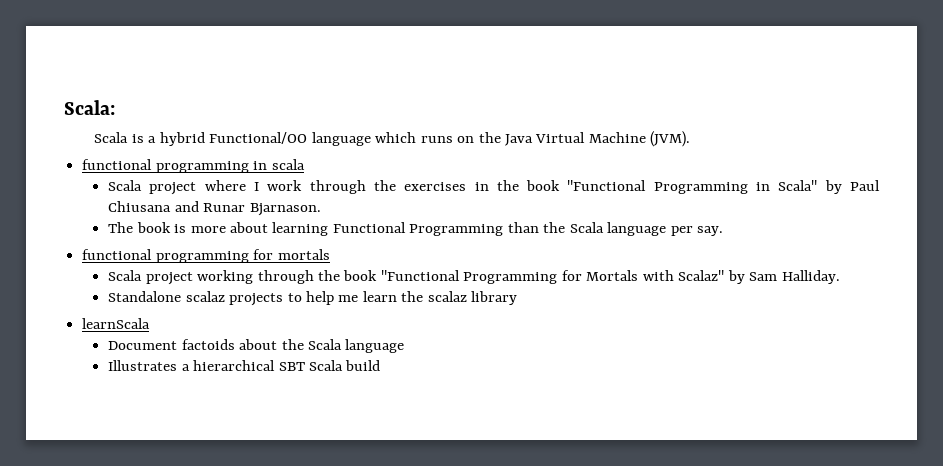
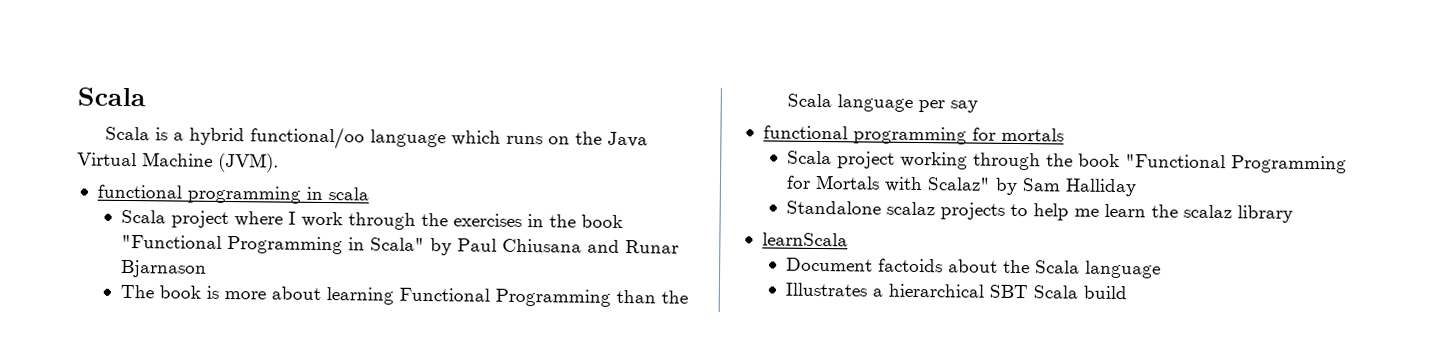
[64,100,115,115] Scala: -> [77,87,146,107] Scala
[209,132,308,144] Functional/OO -> [250,126,366,150] functional/oo
[249,203,321,216] Bjarnason. -> [119,259,207,278] Bjarnason
[697,226,724,236] say. -> [949,100,978,113] say
[781,270,840,284] Halliday. -> [1064,178,1137,197] Halliday

